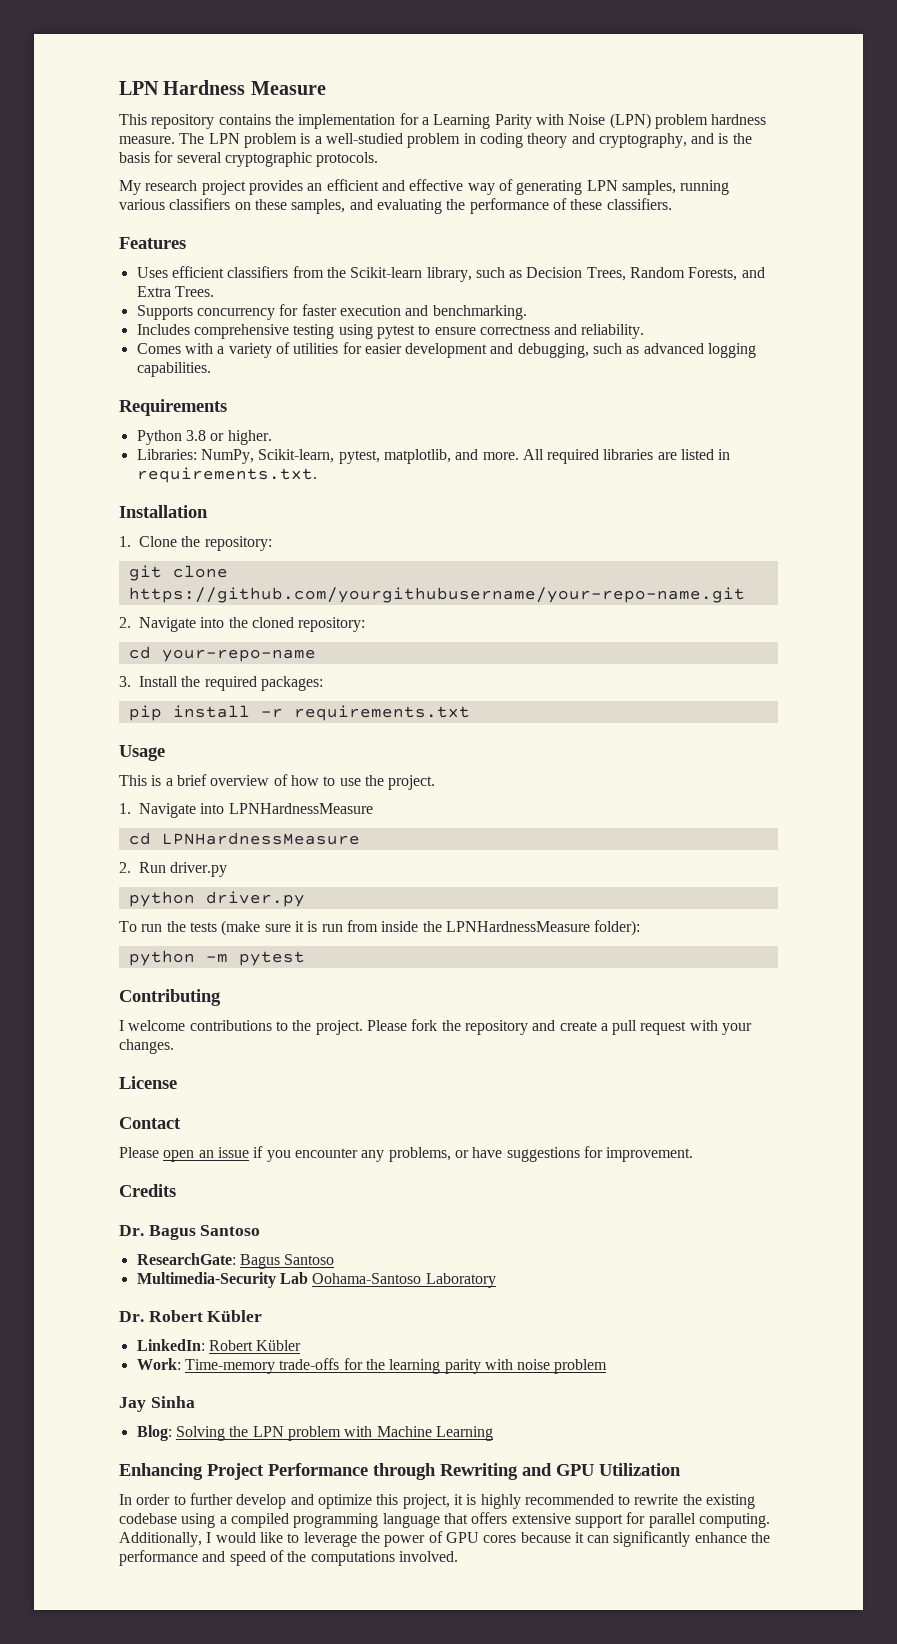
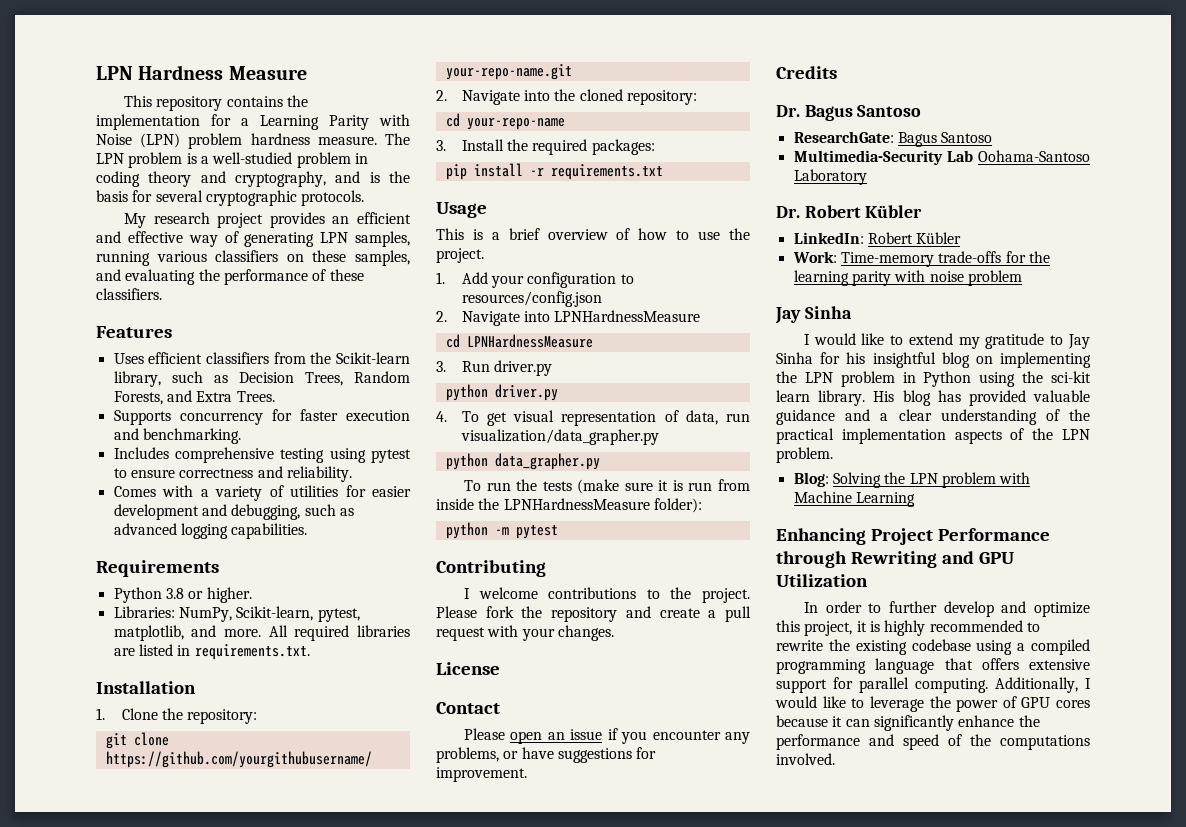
(131, 808) none -> [461,272,634,288] [461,291,602,307] [436,311,447,322] Add your configuration to resources/config.json // 2.
[119,862,131,873] 2. -> [436,361,446,372] 3.
(305, 899) none -> [436,410,750,426] [460,429,659,445] [445,453,600,470] // 4. To get visual representation of data, run visualization/data_grapher.py // python data_grapher.py
(195, 1402) none -> [803,333,1090,349] [776,352,1091,368] [776,371,1091,387] [776,390,1090,406] [776,409,1090,425] [776,428,1090,444] [776,447,833,463] // I would like to extend my gratitude to Jay Sinha for his insightful blog on implementing the LPN problem in Python using the sci-kit learn library. His blog has provided valuable guidance and a clear understanding of the practical implementation aspects of the LPN problem.

